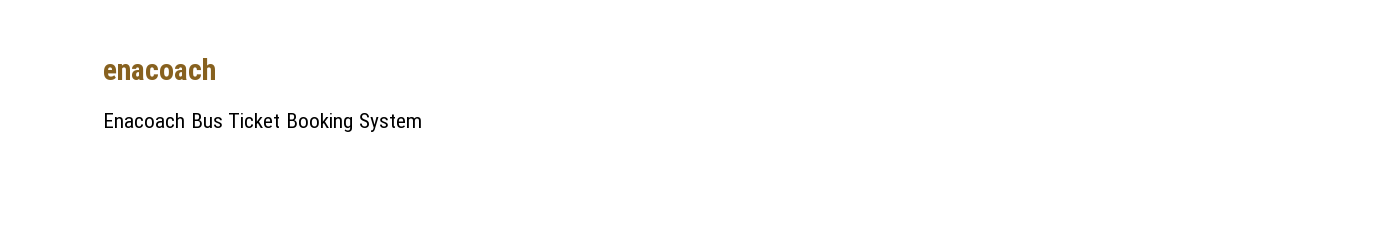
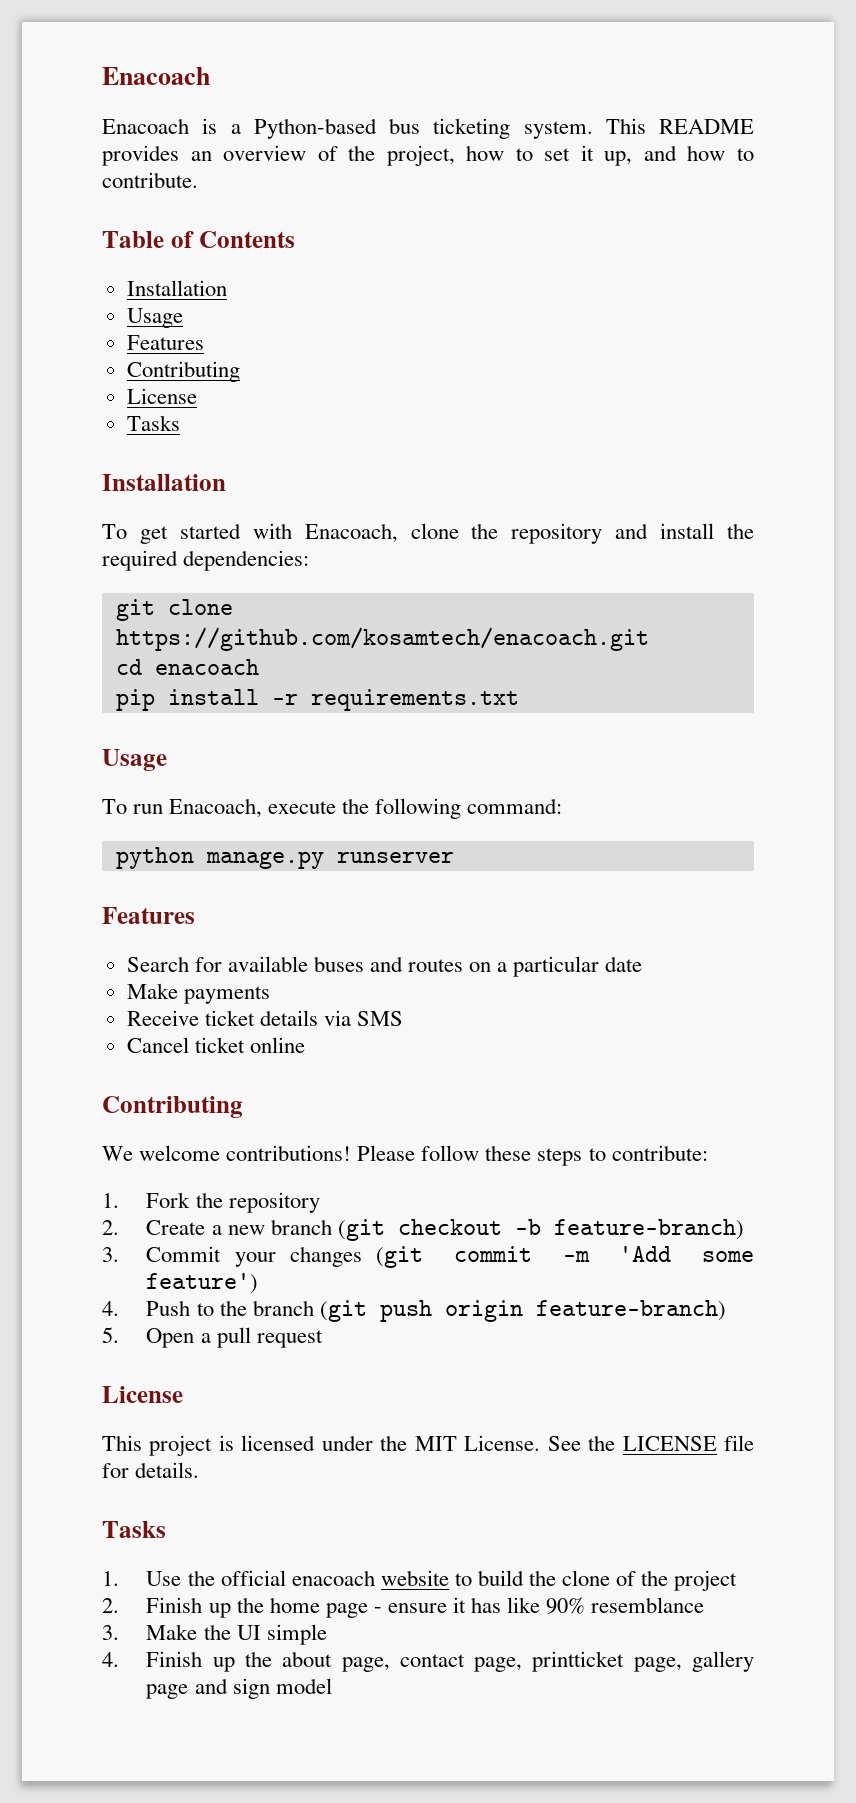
[103,58,216,80] [103,113,422,132] enacoach // Enacoach Bus Ticket Booking System -> [102,67,210,85] [102,118,754,139] [102,145,755,166] [102,172,198,188] [102,231,295,248] [126,280,227,296] [126,308,183,328] [126,335,204,350] [126,361,240,382] [126,388,197,404] [126,415,180,431] [102,474,226,491] [102,523,754,544] [102,550,310,571] [115,599,233,621] [115,627,649,651] [115,659,259,675] [115,689,519,711] [102,749,167,771] [102,798,563,819] [115,847,454,869] [102,907,195,924] [126,956,643,977] [126,983,270,1004] [126,1010,404,1026] [126,1037,305,1053] [102,1096,243,1118] [102,1145,708,1166] [102,1192,320,1213] [102,1219,744,1241] [102,1246,754,1268] [146,1273,259,1294] [102,1300,726,1322] [102,1327,323,1348] [102,1386,183,1403] [102,1435,754,1456] [102,1462,200,1478] [102,1521,166,1538] [102,1570,738,1591] [102,1597,705,1618] [102,1624,327,1645] [102,1651,754,1672] [146,1678,332,1699] Enacoach // Enacoach is a Python-based bus ticketing system. This README provides an overview of the project, how to set it up, and how to contribute. // Table of Contents // Installation // Usage // Features // Contributing // License // Tasks // Installation // To get started with Enacoach, clone the repository and install the required dependencies: // git clone https://github.com/kosamtech/enacoach.git // cd enacoach // pip install -r requirements.txt // Usage // To run Enacoach, execute the following command: // python manage.py runserver // Features // Search for available buses and routes on a particular date // Make payments // Receive ticket details via SMS // Cancel ticket online // Contributing // We welcome contributions! Please follow these steps to contribute: // 1. Fork the repository // 2. Create a new branch (git checkout -b feature-branch) // 3. Commit your changes (git commit -m 'Add some feature') // 4. Push to the branch (git push origin feature-branch) // 5. Open a pull request // License // This project is licensed under the MIT License. See the LICENSE file for details. // Tasks // 1. Use the official enacoach website to build the clone of the project // 2. Finish up the home page - ensure it has like 90% resemblance // 3. Make the UI simple // 4. Finish up the about page, contact page, printticket page, gallery page and sign model

